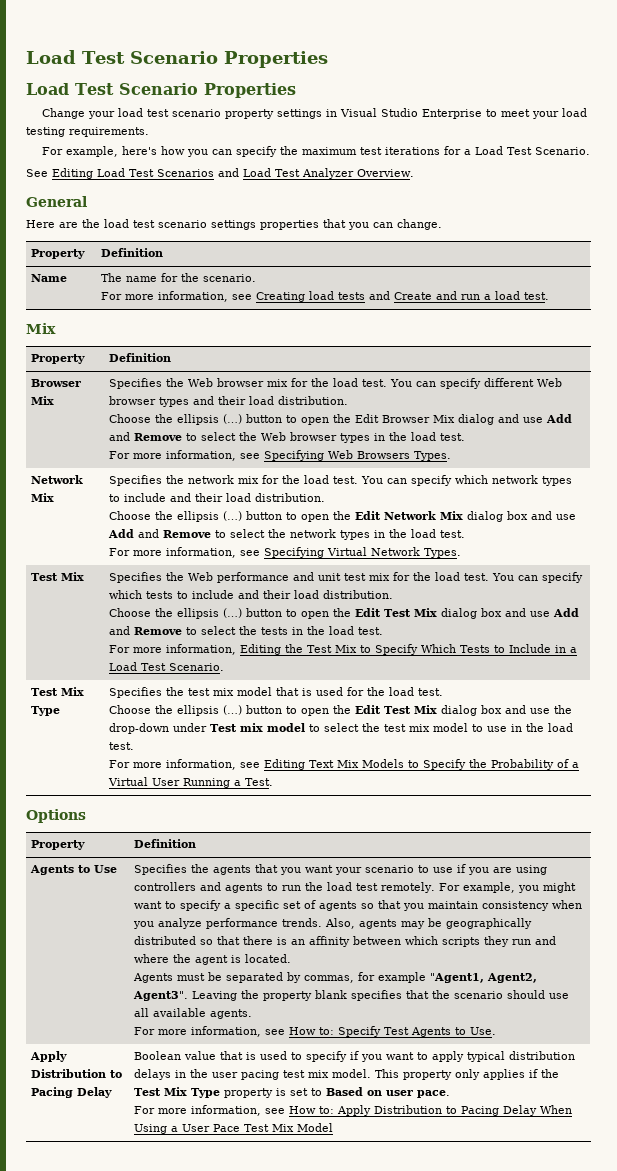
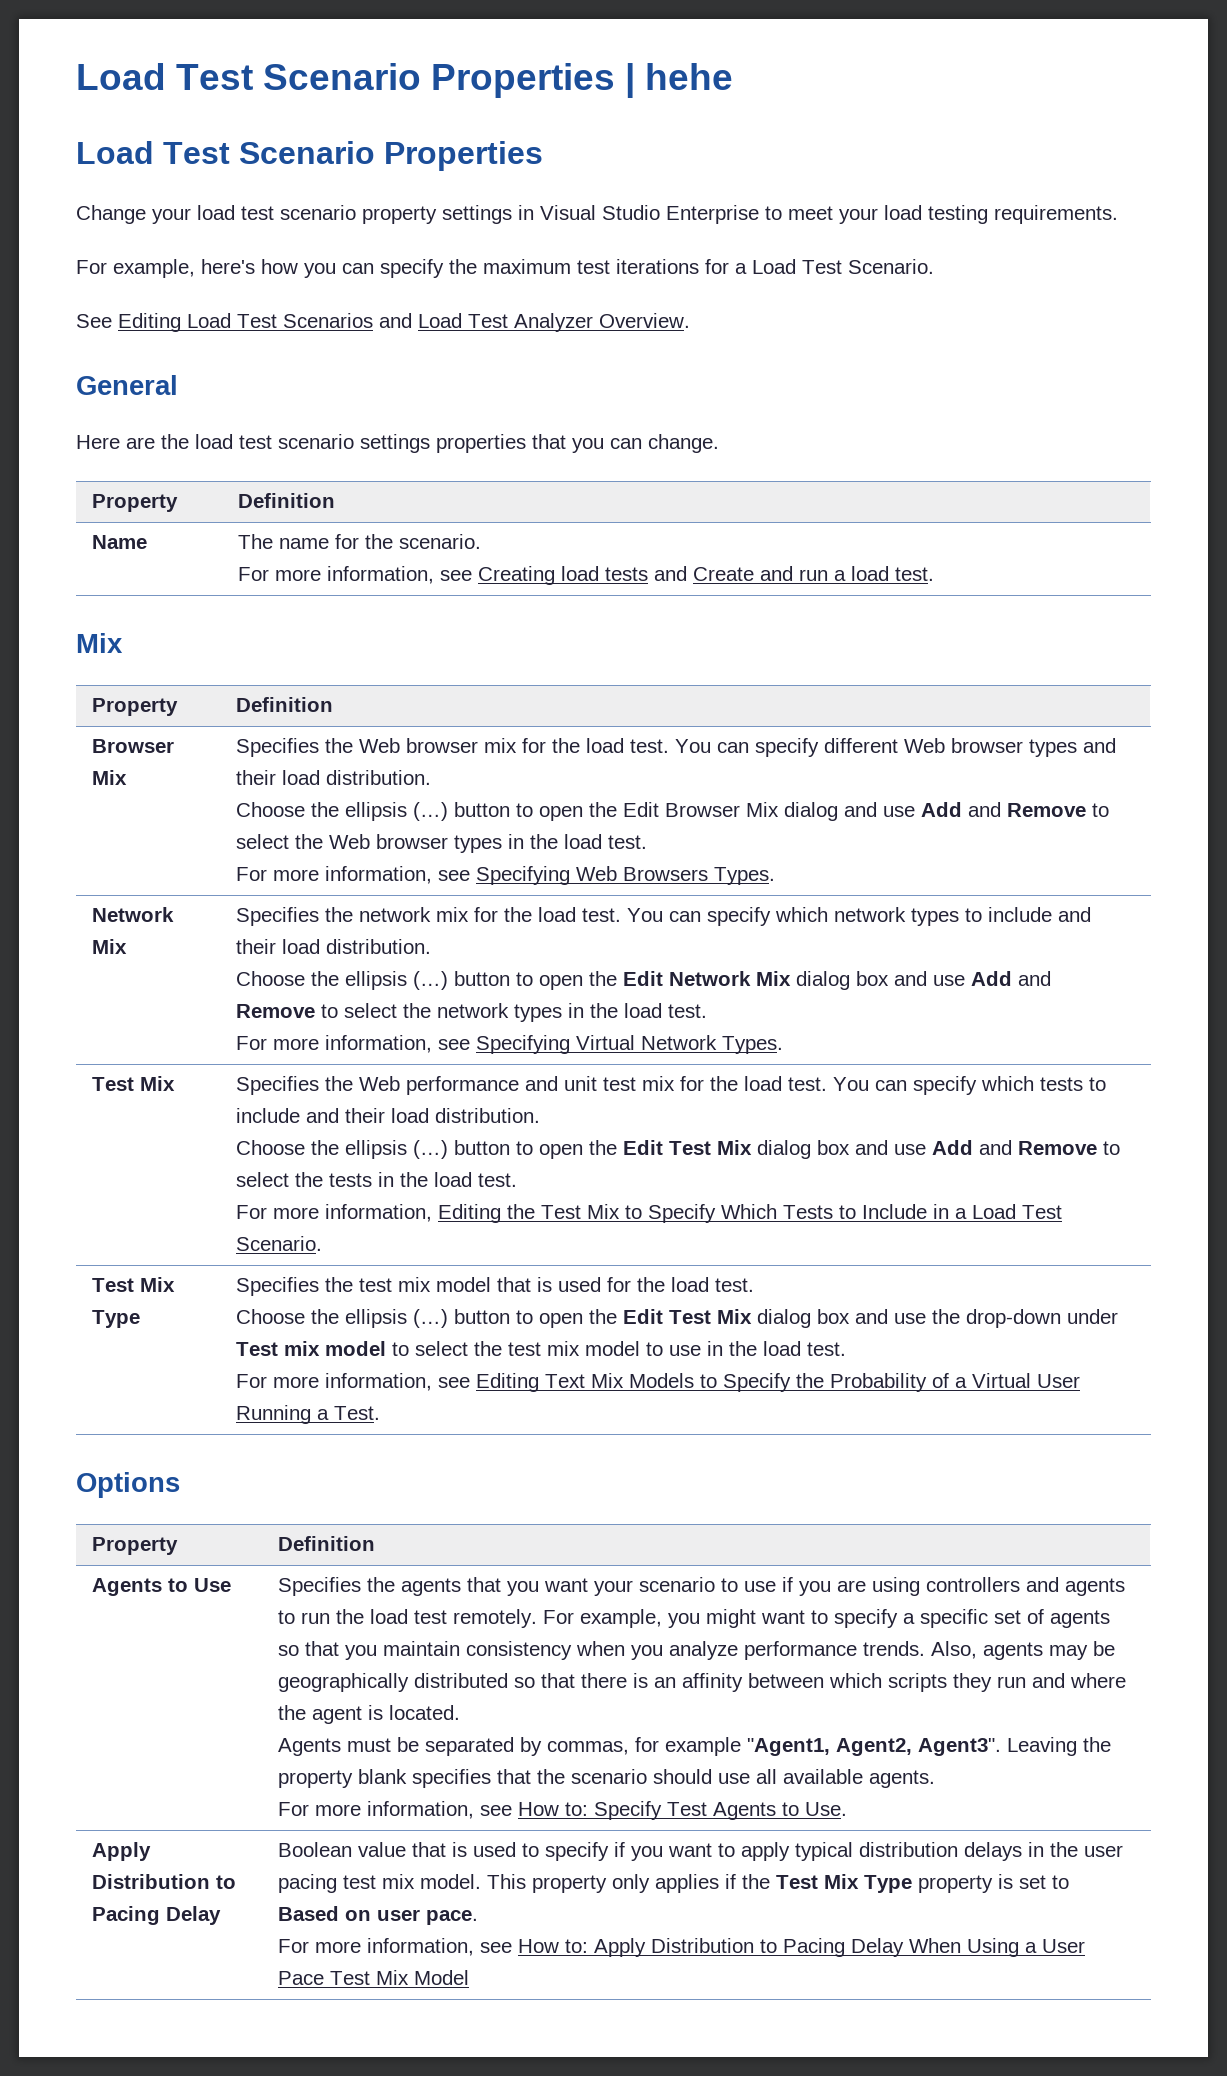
[26,50,328,68] Load Test Scenario Properties -> [76,63,733,98] Load Test Scenario Properties | hehe

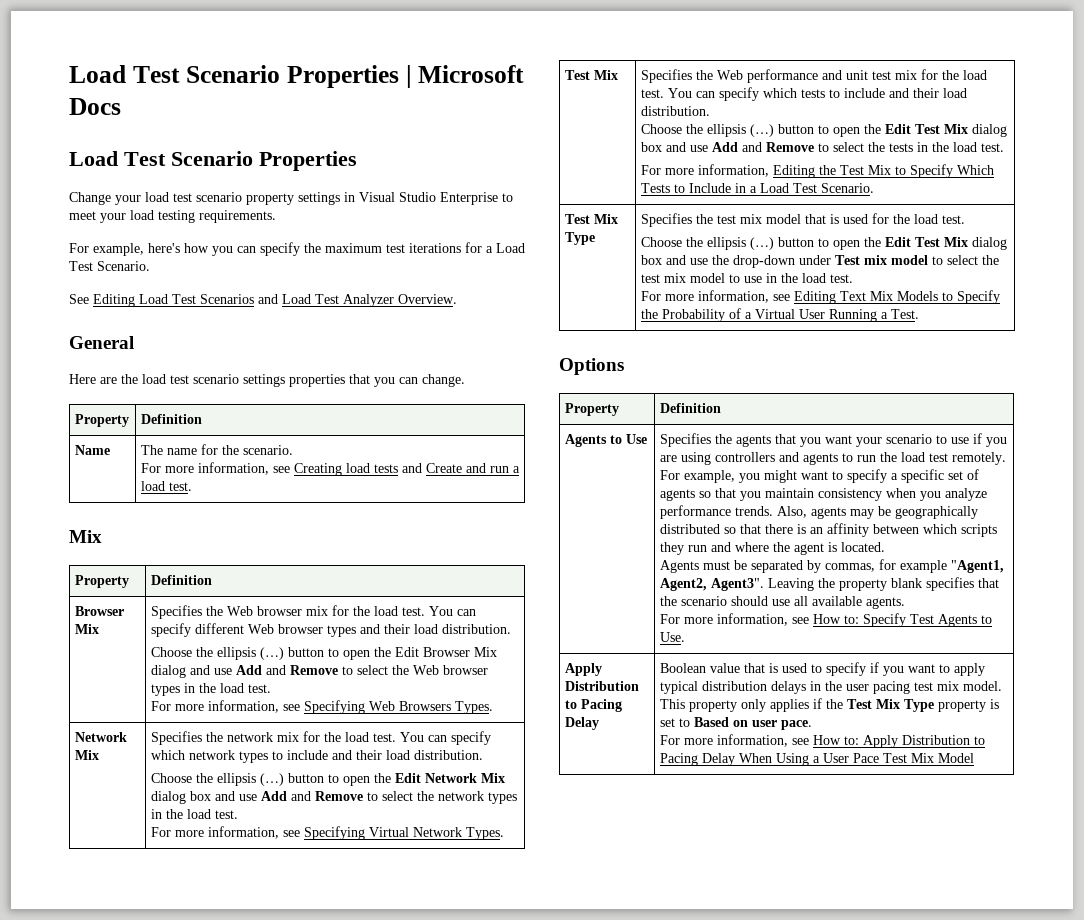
[645,63,733,90] hehe -> [418,65,525,83] [69,98,121,115] Microsoft Docs

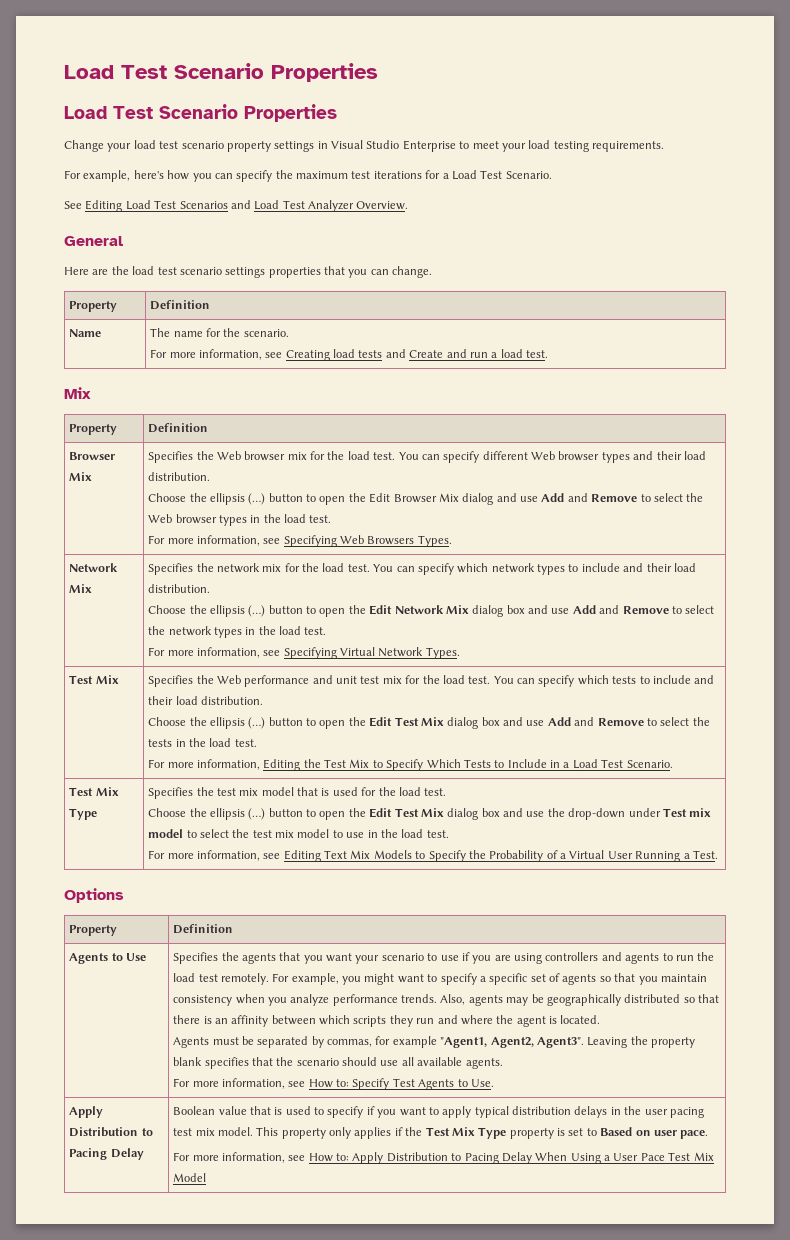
[69,65,525,88] [69,98,121,115] Load Test Scenario Properties | Microsoft Docs -> [64,63,378,82] Load Test Scenario Properties

